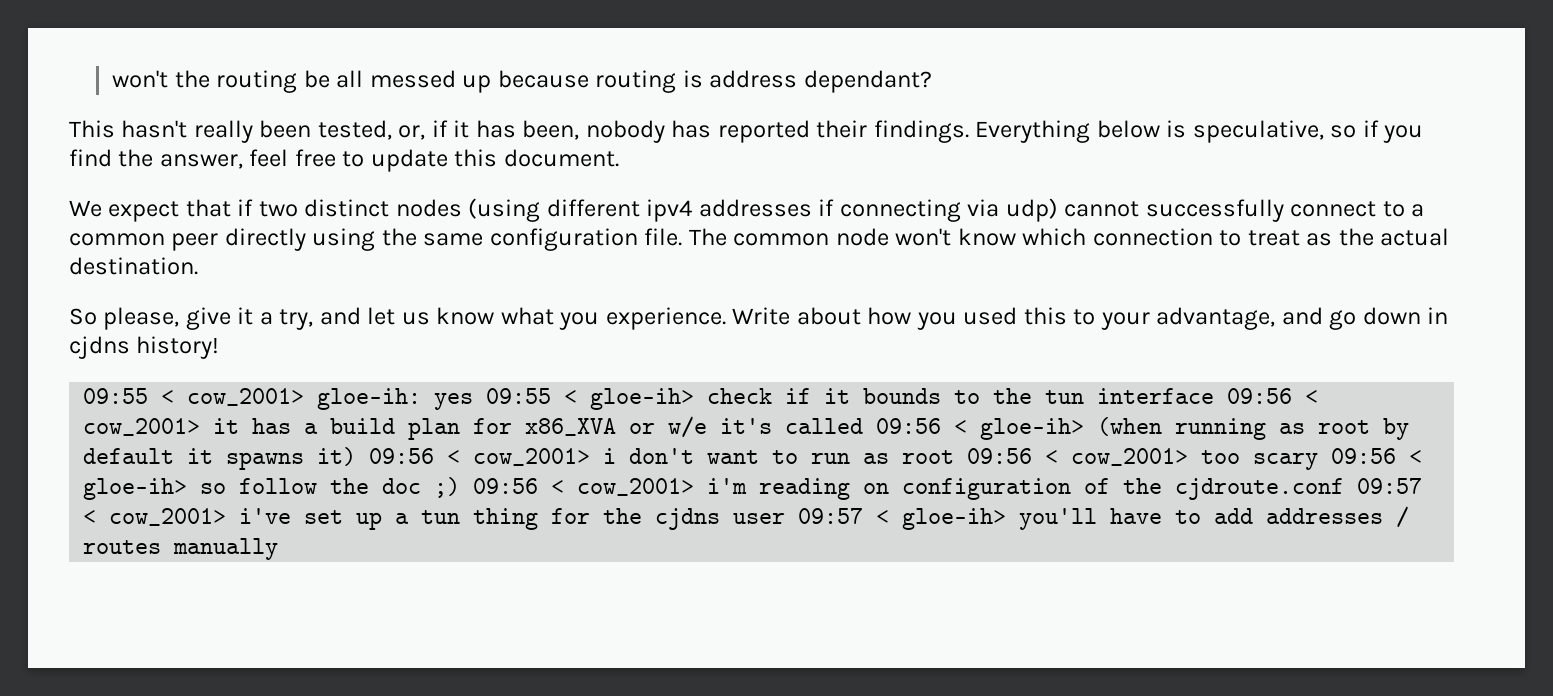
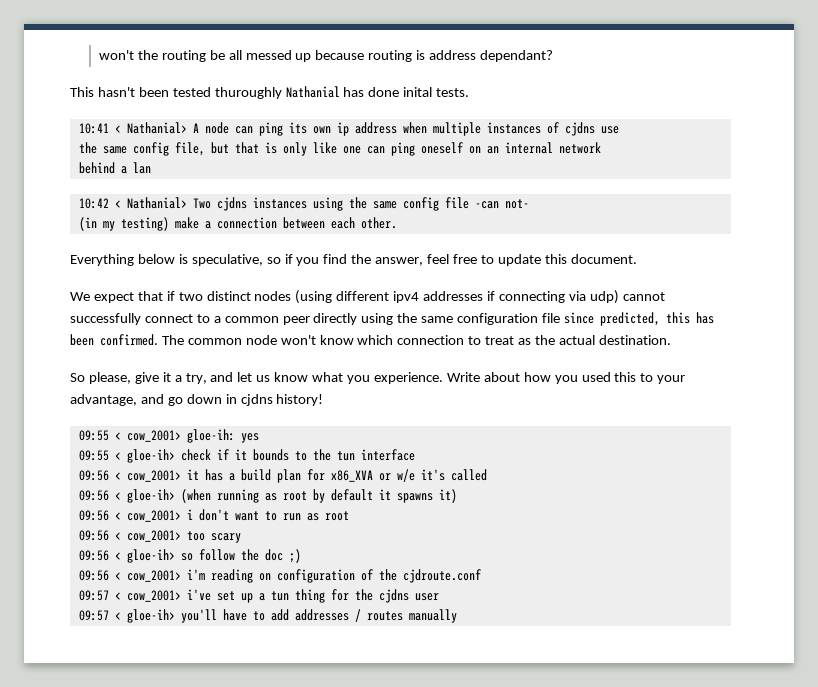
[193,120,969,143] really been tested, or, if it has been, nobody has reported their findings. -> [138,86,470,99] [78,122,619,136] [78,142,601,156] [78,162,151,174] [78,197,529,211] [78,217,397,231] been tested thuroughly Nathanial has done inital tests. // 10:41 < Nathanial> A node can ping its own ip address when multiple instances of cjdns use // the same config file, but that is only like one can ping oneself on an internal network // behind a lan // 10:42 < Nathanial> Two cjdns instances using the same config file -can not- // (in my testing) make a connection between each other. //
[644,228,683,246] file. -> [542,312,714,326] [70,334,158,346] file since predicted, this has been confirmed.
(474, 401) none -> (259, 438) //
(1215, 396) none -> (415, 455) //
(864, 426) none -> (487, 475) //
(357, 456) none -> (457, 496) //
(955, 457) none -> (349, 516) //
(1319, 461) none -> (241, 538) //
(461, 487) none -> (301, 556) //
(1345, 489) none -> (481, 576) //
(786, 518) none -> (439, 597) //

